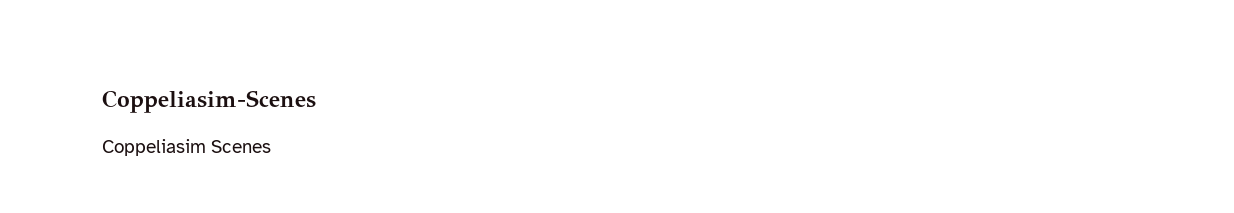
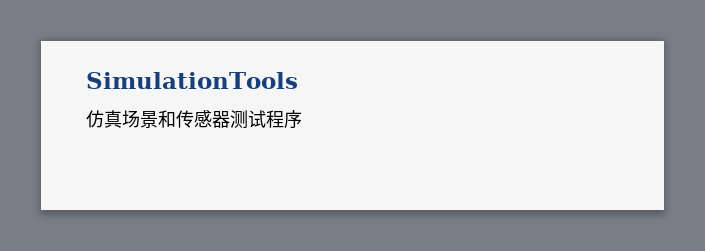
[102,90,316,113] [102,139,272,156] Coppeliasim-Scenes // Coppeliasim Scenes -> [86,72,298,89] [86,110,302,129] SimulationTools // 仿真场景和传感器测试程序

